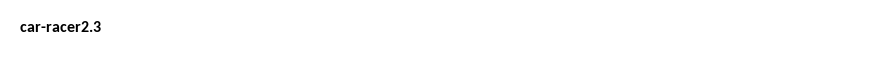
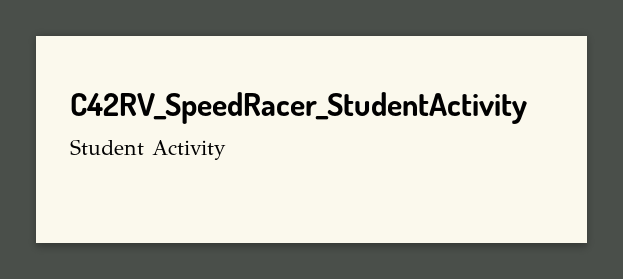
[20,21,101,32] car-racer2.3 -> [70,92,527,124] [70,139,226,160] C42RV_SpeedRacer_StudentActivity // Student Activity

